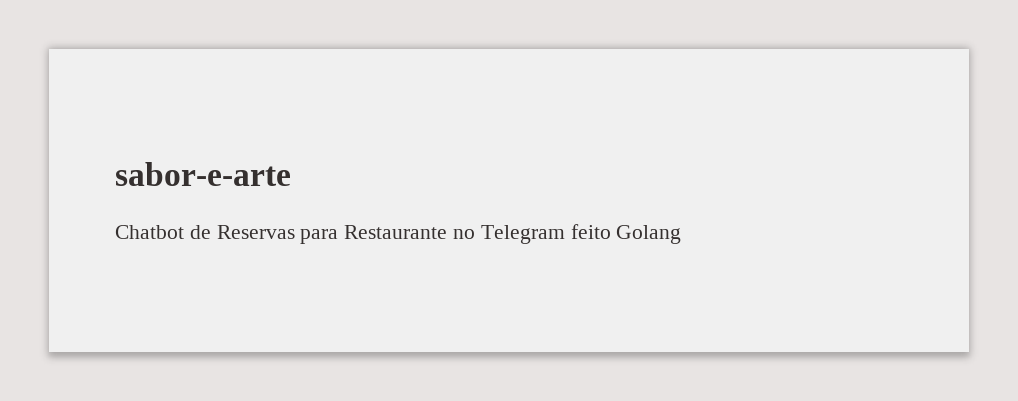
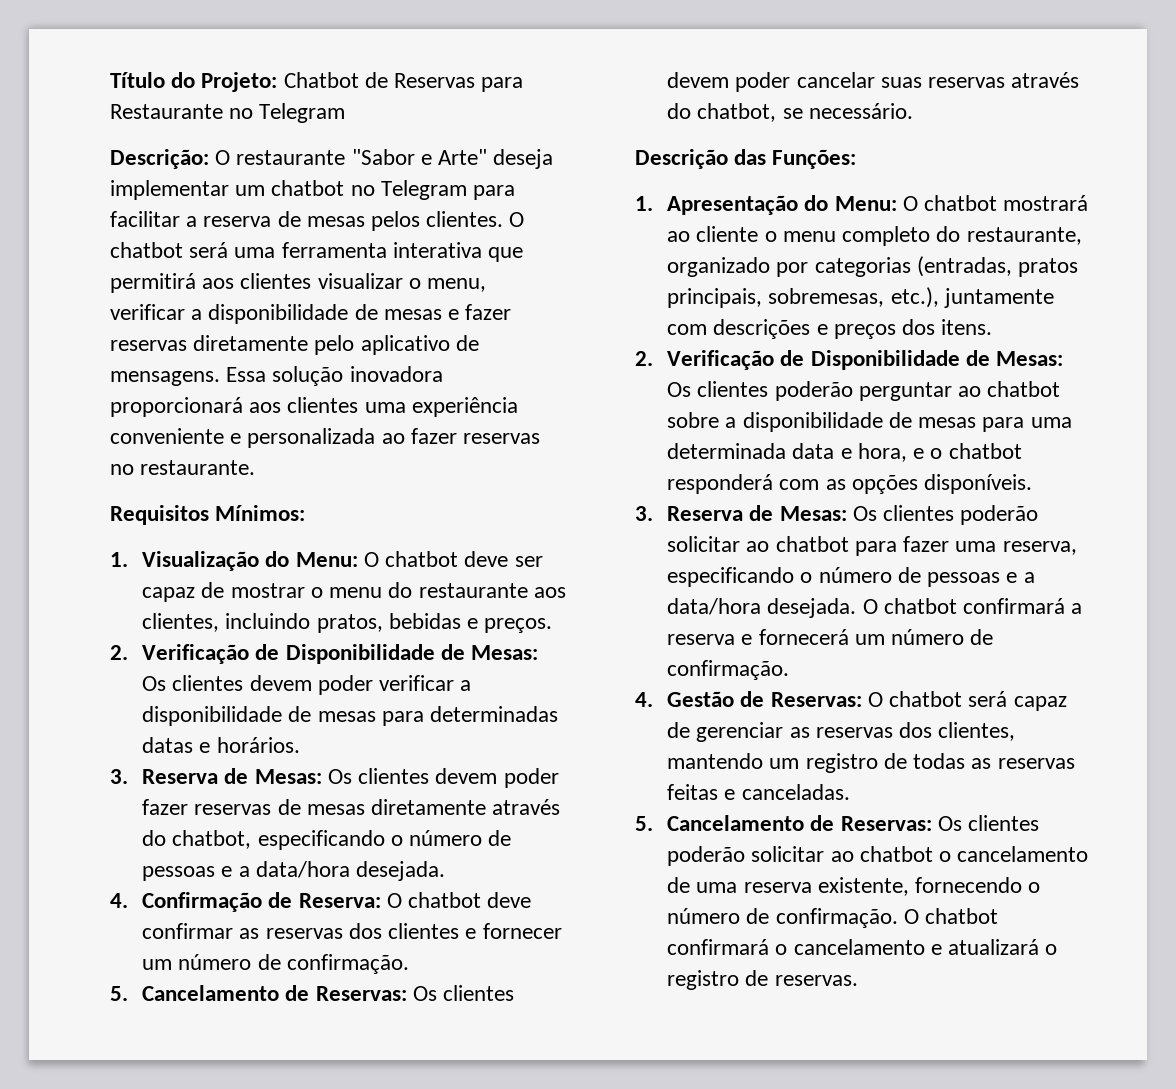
[115,162,291,186] sabor-e-arte // -> [110,72,278,92] Título do Projeto:
[570,224,682,244] feito Golang -> [110,149,554,169] [110,180,516,200] [110,211,525,231] [110,242,524,262] [110,273,487,293] [110,304,512,324] [110,335,479,355] [110,366,443,386] [110,397,518,417] [110,428,541,448] [110,460,256,475] [110,505,306,525] [110,551,543,571] [142,582,566,602] [142,613,553,633] [110,644,539,664] [142,675,472,695] [142,706,559,726] [142,737,300,753] [110,768,559,788] [142,799,561,815] [142,830,512,850] [142,861,446,881] [110,892,532,912] [142,923,562,939] [142,954,409,974] [110,985,515,1001] [667,72,1080,92] [667,103,913,122] [635,149,857,169] [635,195,1089,215] [667,226,1082,246] [667,256,1079,277] [667,287,1054,308] [667,319,993,339] [635,350,1064,370] [667,381,1061,401] [667,412,1072,432] [667,443,1022,462] [667,474,1033,494] [635,505,1039,525] [667,536,1077,556] [667,567,1035,587] [667,598,1083,618] [667,629,994,645] [667,660,790,680] [635,691,1067,711] [667,722,1016,742] [667,753,1075,773] [667,784,850,800] [635,815,1040,831] [667,846,1089,866] [667,877,1041,896] [667,908,999,928] [667,939,1058,955] [667,970,858,990] // Descrição: O restaurante "Sabor e Arte" deseja implementar um chatbot no Telegram para facilitar a reserva de mesas pelos clientes. O chatbot será uma ferramenta interativa que permitirá aos clientes visualizar o menu, verificar a disponibilidade de mesas e fazer reservas diretamente pelo aplicativo de mensagens. Essa solução inovadora proporcionará aos clientes uma experiência conveniente e personalizada ao fazer reservas no restaurante. // Requisitos Mínimos: // 1. Visualização do Menu: O chatbot deve ser capaz de mostrar o menu do restaurante aos clientes, incluindo pratos, bebidas e preços. // 2. Verificação de Disponibilidade de Mesas: Os clientes devem poder verificar a disponibilidade de mesas para determinadas datas e horários. // 3. Reserva de Mesas: Os clientes devem poder fazer reservas de mesas diretamente através do chatbot, especificando o número de pessoas e a data/hora desejada. // 4. Confirmação de Reserva: O chatbot deve confirmar as reservas dos clientes e fornecer um número de confirmação. // 5. Cancelamento de Reservas: Os clientes devem poder cancelar suas reservas através do chatbot, se necessário. // Descrição das Funções: // 1. Apresentação do Menu: O chatbot mostrará ao cliente o menu completo do restaurante, organizado por categorias (entradas, pratos principais, sobremesas, etc.), juntamente com descrições e preços dos itens. // 2. Verificação de Disponibilidade de Mesas: Os clientes poderão perguntar ao chatbot sobre a disponibilidade de mesas para uma determinada data e hora, e o chatbot responderá com as opções disponíveis. // 3. Reserva de Mesas: Os clientes poderão solicitar ao chatbot para fazer uma reserva, especificando o número de pessoas e a data/hora desejada. O chatbot confirmará a reserva e fornecerá um número de confirmação. // 4. Gestão de Reservas: O chatbot será capaz de gerenciar as reservas dos clientes, mantendo um registro de todas as reservas feitas e canceladas. // 5. Cancelamento de Reservas: Os clientes poderão solicitar ao chatbot o cancelamento de uma reserva existente, fornecendo o número de confirmação. O chatbot confirmará o cancelamento e atualizará o registro de reservas.

